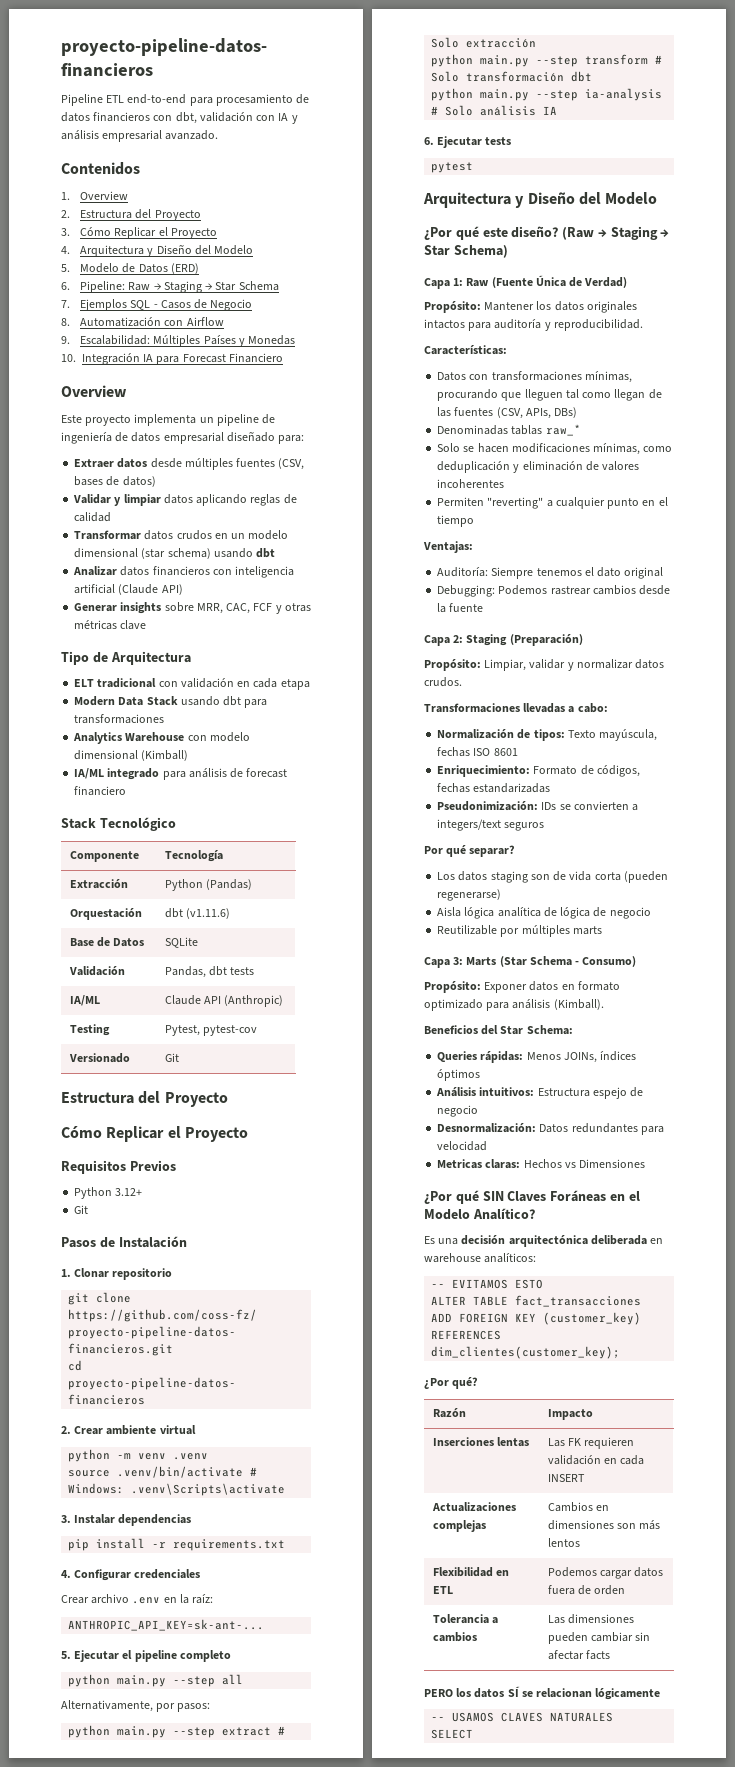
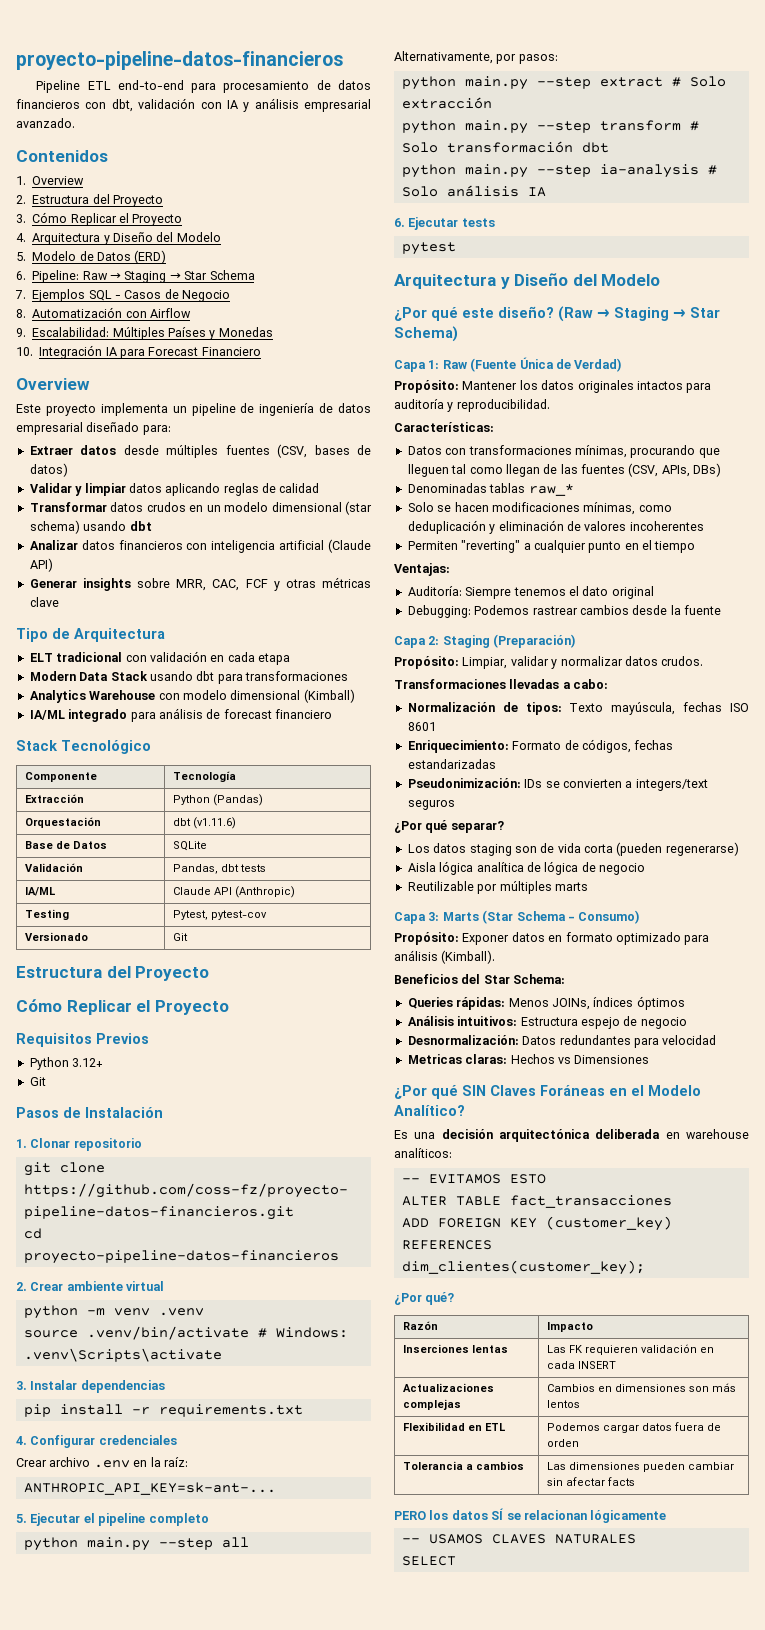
[424,846,443,854] Por -> [394,821,422,833] ¿Por

